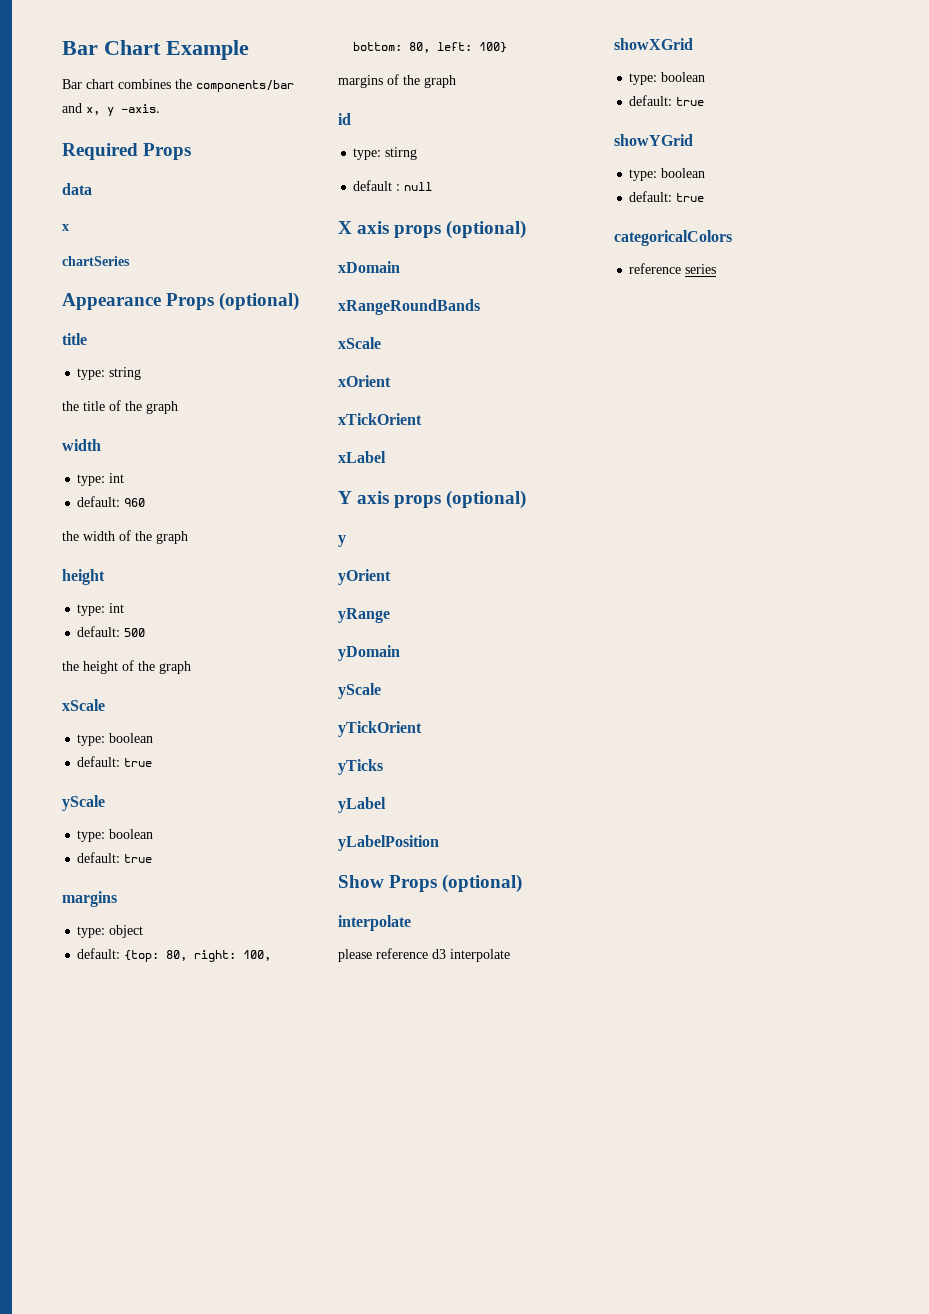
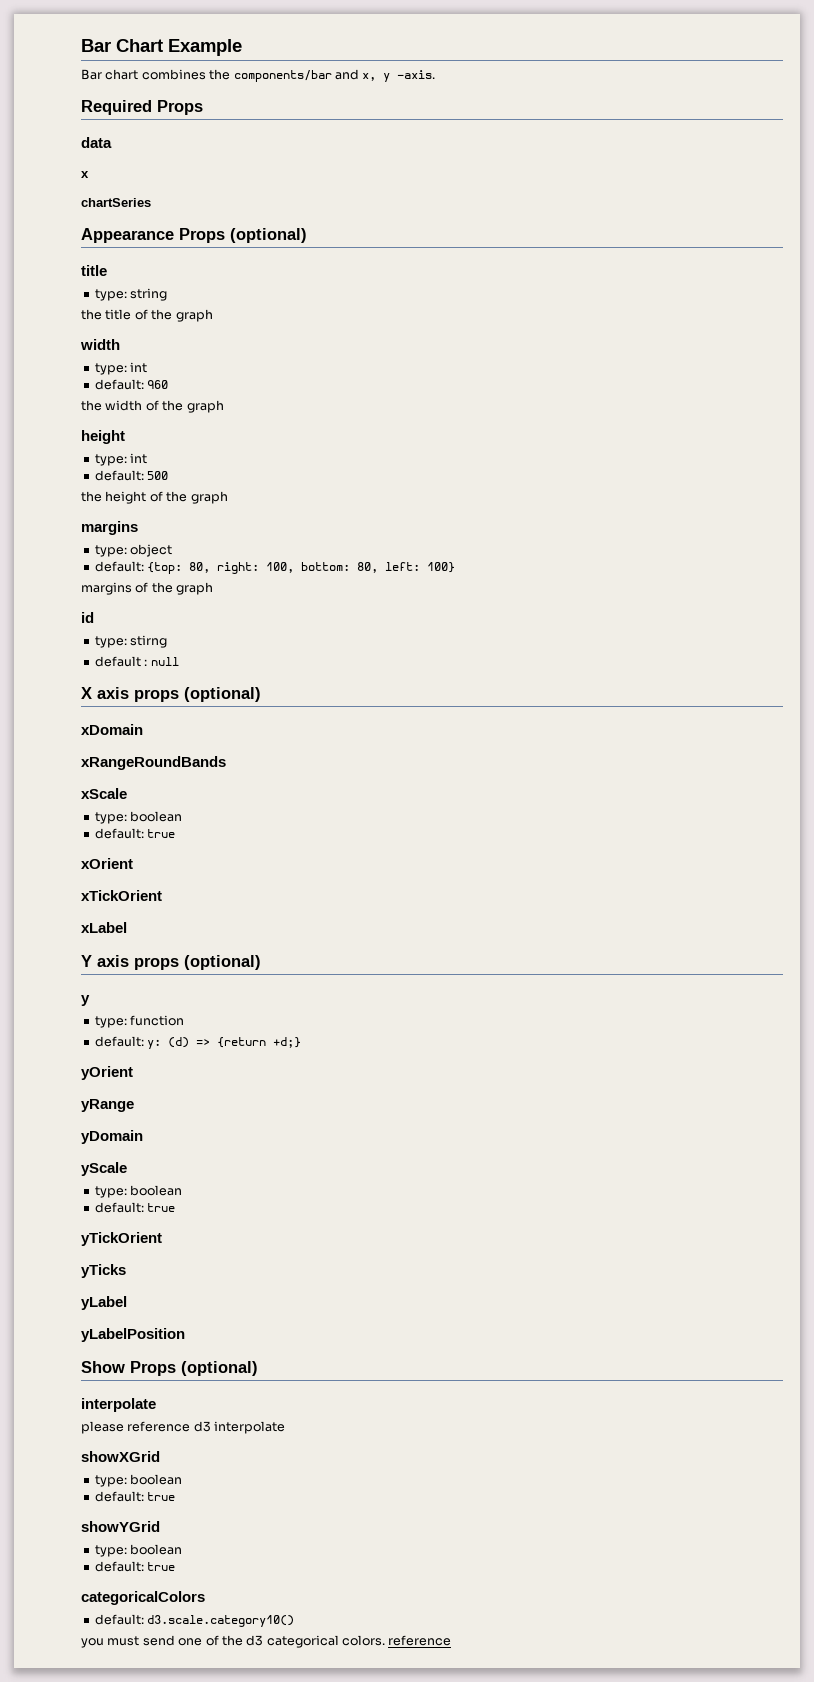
[62,699,105,711] [77,733,154,746] [77,756,153,767] [62,795,105,811] [77,829,154,842] [77,852,153,863] // xScale // type: boolean // default: true // yScale // type: boolean // default: true -> (228, 497) none
(381, 343) none -> [94,811,183,824] [94,828,176,839] // type: boolean // default: true
(346, 541) none -> [94,1015,185,1028] [94,1036,302,1049] // type: function // default: y: (d) => {return +d;}
(381, 691) none -> [94,1185,183,1198] [94,1202,176,1213] // type: boolean // default: true
[629,263,717,274] reference series -> [94,1614,295,1627] [81,1635,452,1648] default: d3.scale.category10() // you must send one of the d3 categorical colors. reference

